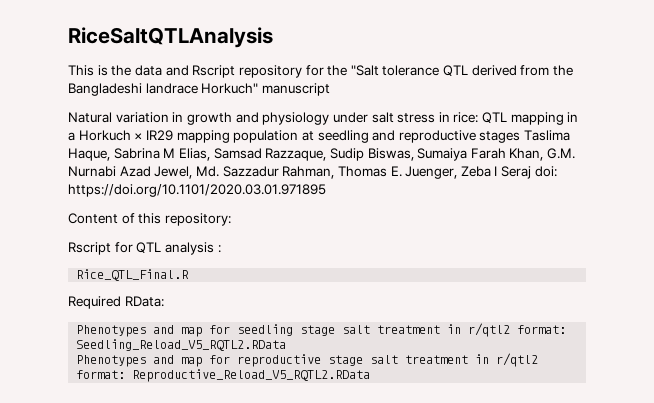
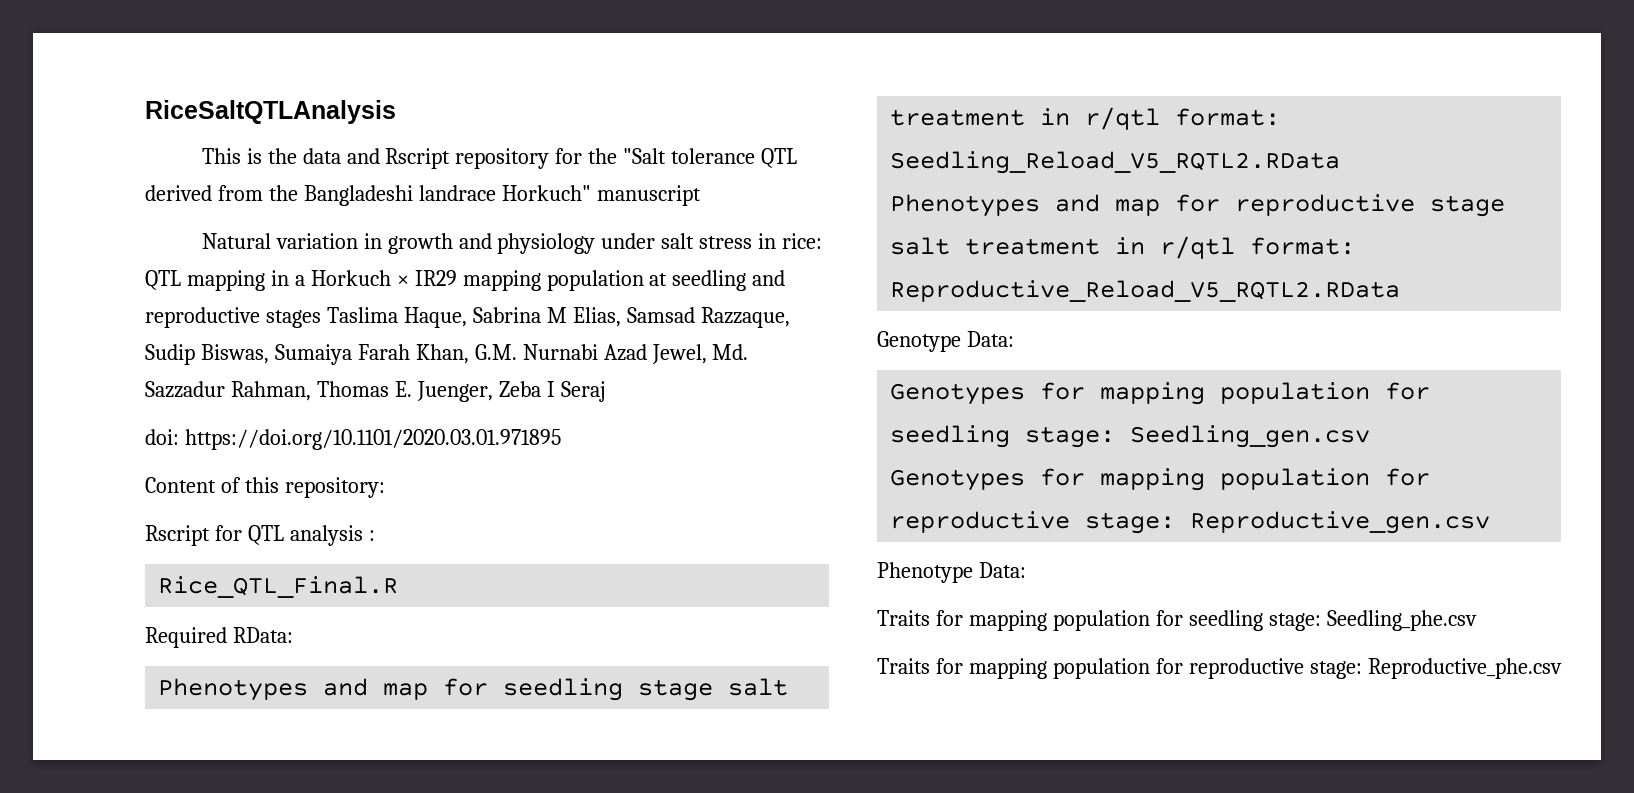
(532, 172) none -> (606, 391) //
[468,323,511,337] r/qtl2 -> [1085,107,1161,130] r/qtl
[496,353,539,367] r/qtl2 -> [1160,236,1236,259] r/qtl
(371, 375) none -> [877,331,1014,352] [890,382,1431,405] [890,425,1371,448] [890,468,1431,491] [890,511,1491,534] [877,562,1026,583] [877,610,1477,631] [877,658,1562,679] // Genotype Data: // Genotypes for mapping population for seedling stage: Seedling_gen.csv // Genotypes for mapping population for reproductive stage: Reproductive_gen.csv // Phenotype Data: // Traits for mapping population for seedling stage: Seedling_phe.csv // Traits for mapping population for reproductive stage: Reproductive_phe.csv

